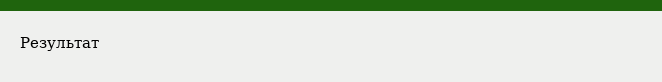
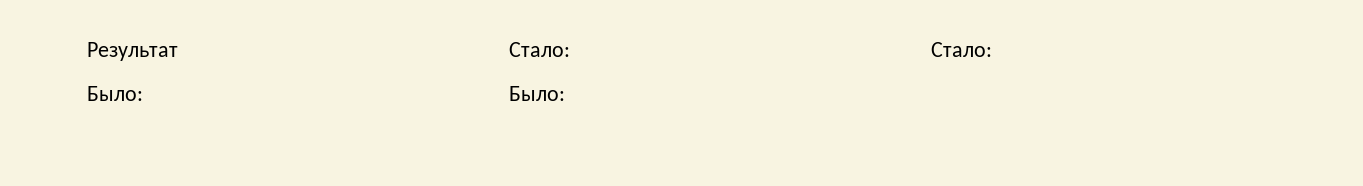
(99, 44) none -> [87,86,143,101] [509,42,570,57] [509,86,565,101] [931,42,992,57] // Было: // Стало: // Было: // Стало:

